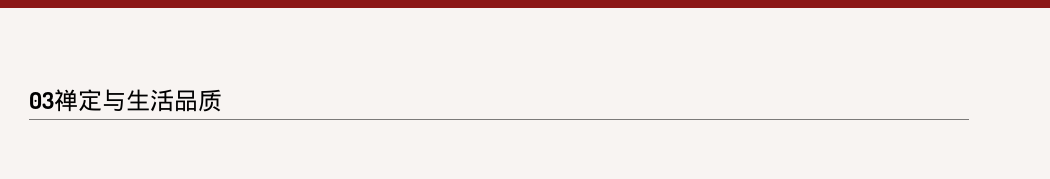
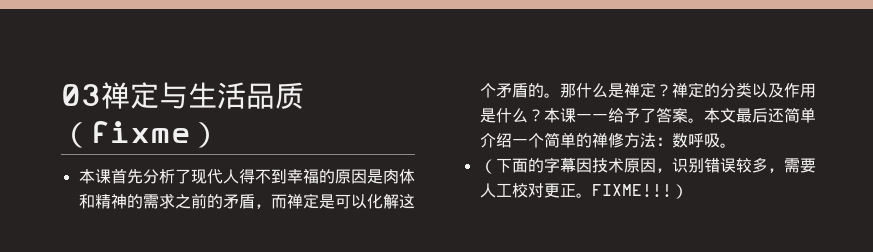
(222, 100) none -> [61,121,220,148] [78,168,415,184] [78,193,415,209] [479,82,816,98] [479,107,816,123] [479,132,736,148] [479,157,816,174] [479,183,688,199] （fixme） // 本课首先分析了现代人得不到幸福的原因是肉体和精神的需求之前的矛盾，而禅定是可以化解这个矛盾的。那什么是禅定？禅定的分类以及作用是什么？本课一一给予了答案。本文最后还简单介绍一个简单的禅修方法：数呼吸。 // （下面的字幕因技术原因，识别错误较多，需要人工校对更正。FIXME!!!）

